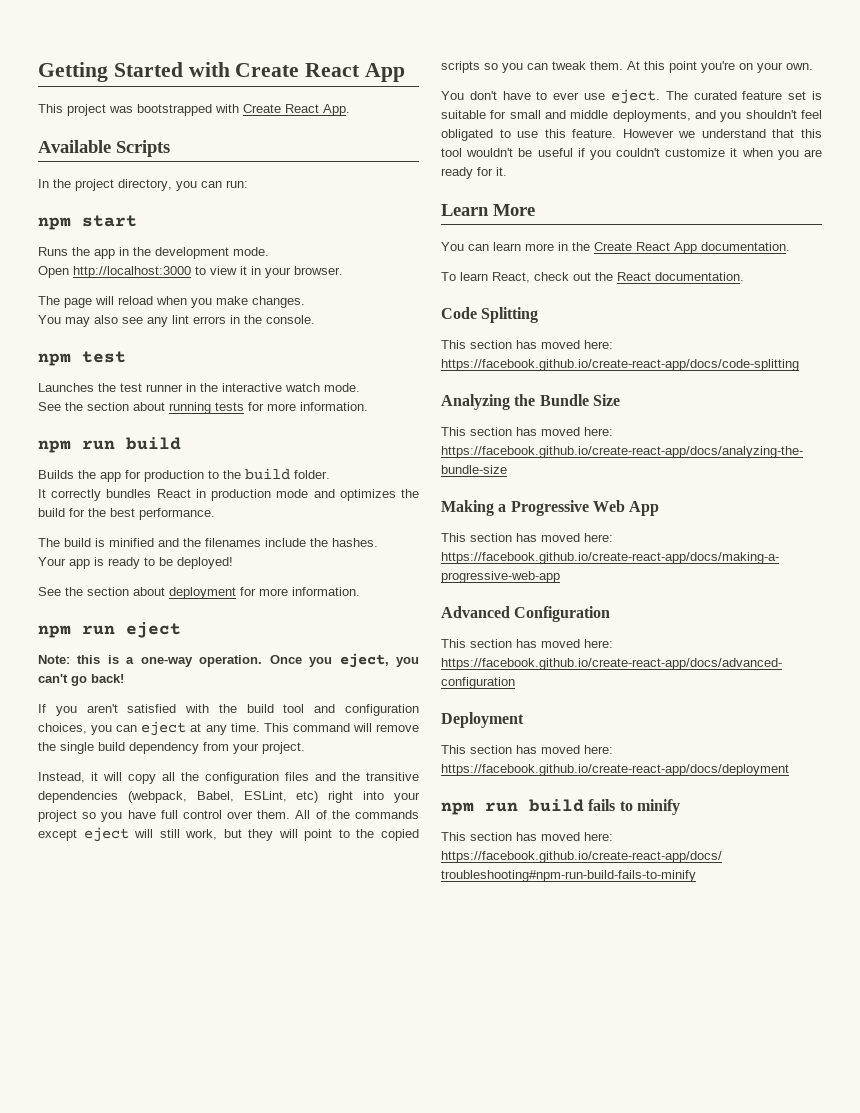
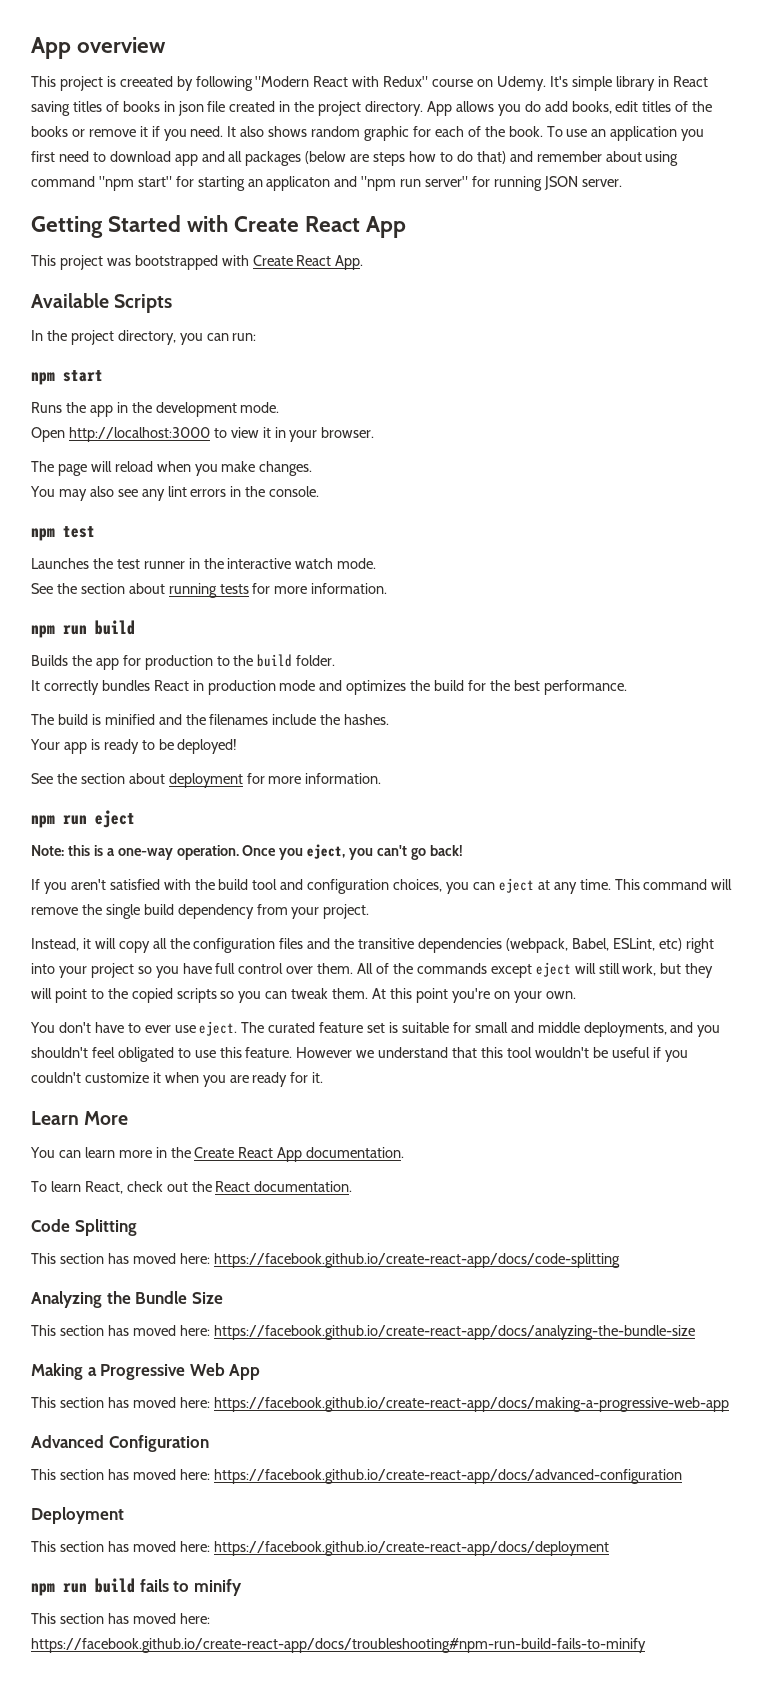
(38, 72) none -> [31,37,167,59] [31,76,708,91] [31,101,713,116] [31,126,705,141] [31,151,679,166] [31,176,622,191] App overview // This project is creeated by following "Modern React with Redux" course on Udemy. It's simple library in React saving titles of books in json file created in the project directory. App allows you do add books, edit titles of the books or remove it if you need. It also shows random graphic for each of the book. To use an application you first need to download app and all packages (below are steps how to do that) and remember about using command "npm start" for starting an applicaton and "npm run server" for running JSON server. //

